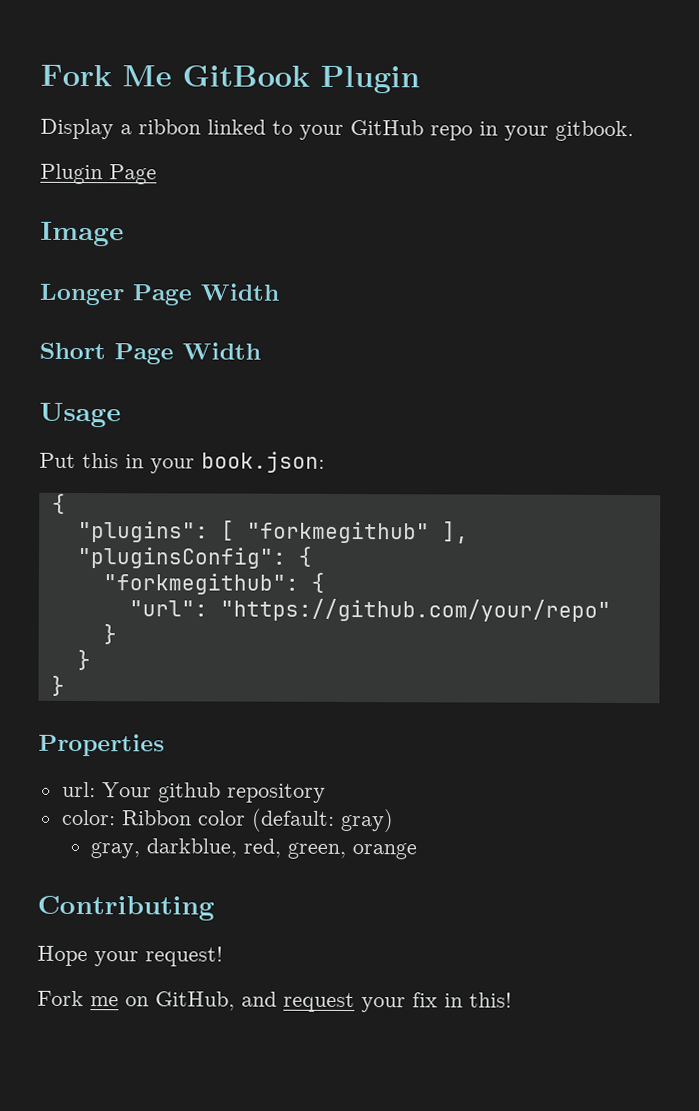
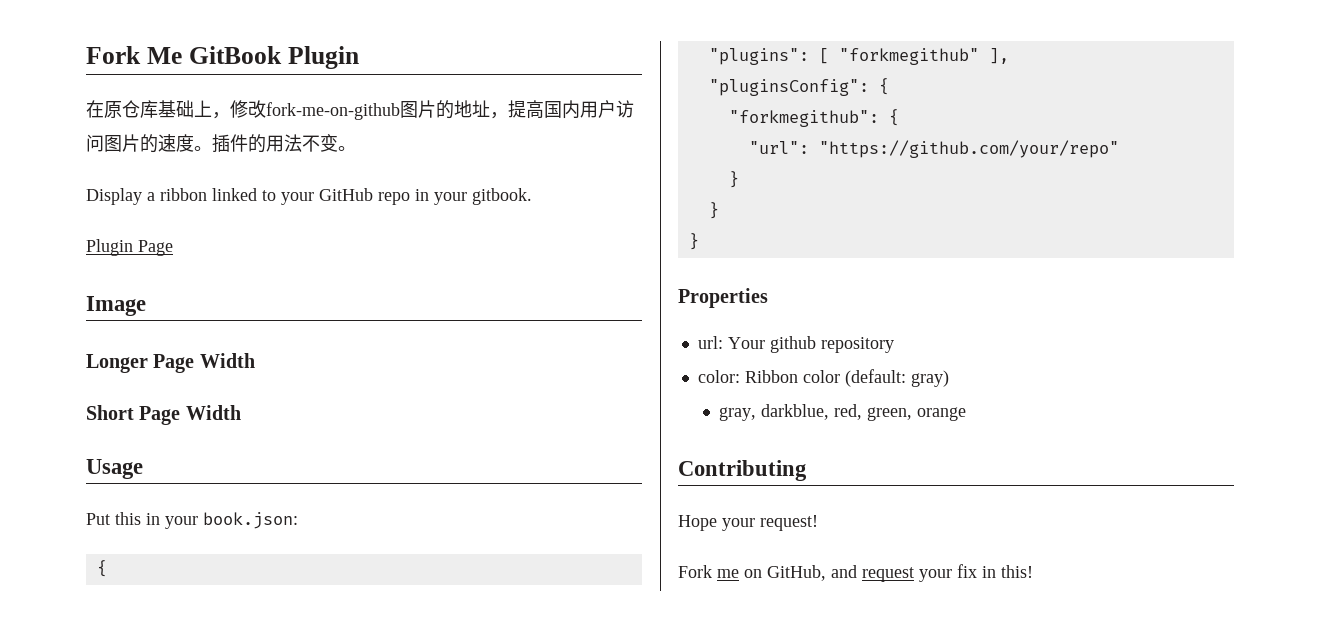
(420, 79) none -> [86,100,634,120] [86,134,356,153] // 在原仓库基础上，修改fork-me-on-github图片的地址，提高国内用户访问图片的速度。插件的用法不变。

